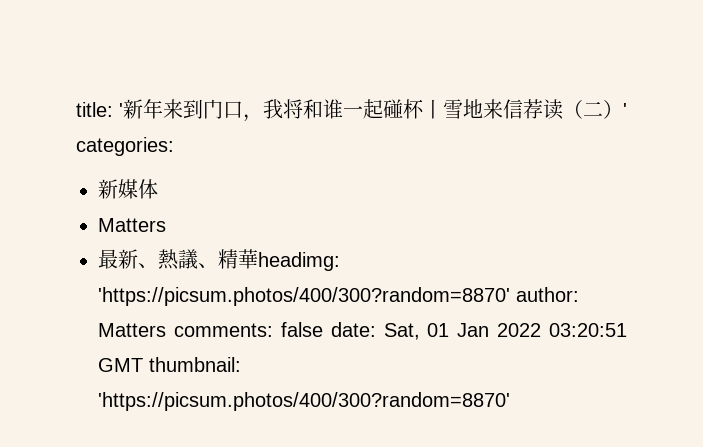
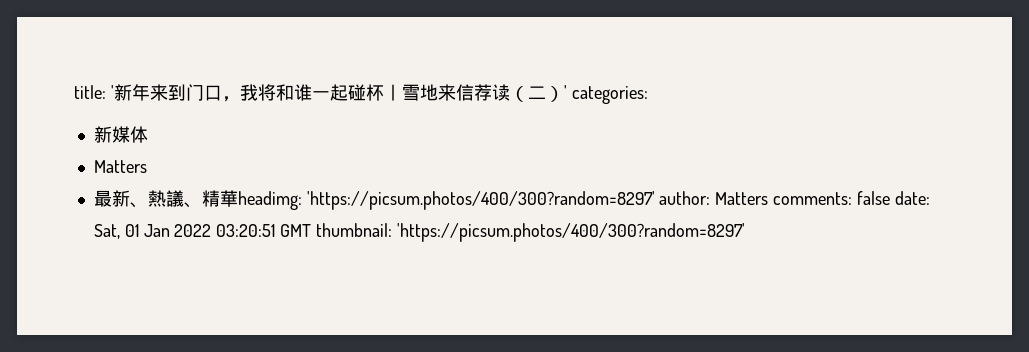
[98,287,510,306] 'https://picsum.photos/400/300?random=8870' -> [306,191,655,210] 'https://picsum.photos/400/300?random=8297'
[98,392,510,411] 'https://picsum.photos/400/300?random=8870' -> [396,223,745,242] 'https://picsum.photos/400/300?random=8297'

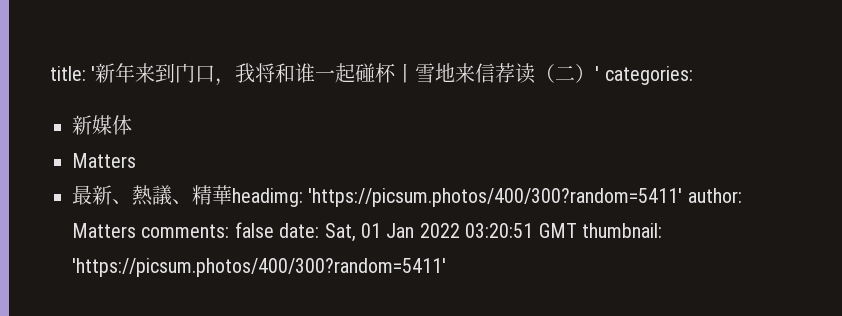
[306,191,655,210] 'https://picsum.photos/400/300?random=8297' -> [308,188,683,207] 'https://picsum.photos/400/300?random=5411'
[396,223,745,242] 'https://picsum.photos/400/300?random=8297' -> [72,258,446,277] 'https://picsum.photos/400/300?random=5411'

